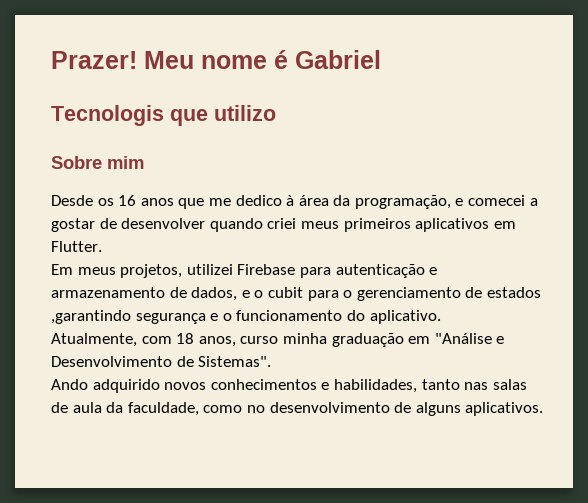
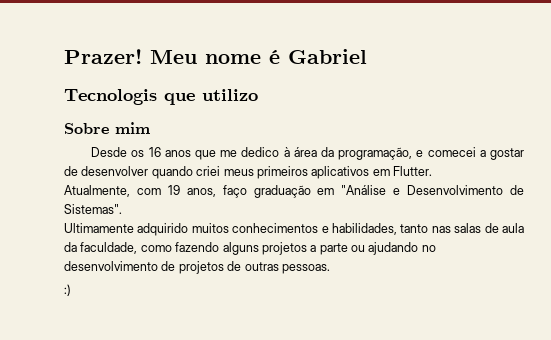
[51,264,438,278] [51,287,541,301] [51,310,441,324] [51,333,327,347] Em meus projetos, utilizei Firebase para autenticação e armazenamento de dados, e o cubit para o gerenciamento de estados ,garantindo segurança e o funcionamento do aplicativo. // Atualmente, com 18 anos, curso minha -> [64,185,247,198] Atualmente, com 19 anos, faço
[51,379,207,393] Ando adquirido novos -> [64,223,229,236] Ultimamente adquirido muitos
[246,402,544,416] no desenvolvimento de alguns aplicativos. -> [175,242,436,255] [64,261,330,274] [64,284,71,296] fazendo alguns projetos a parte ou ajudando no desenvolvimento de projetos de outras pessoas. // :)

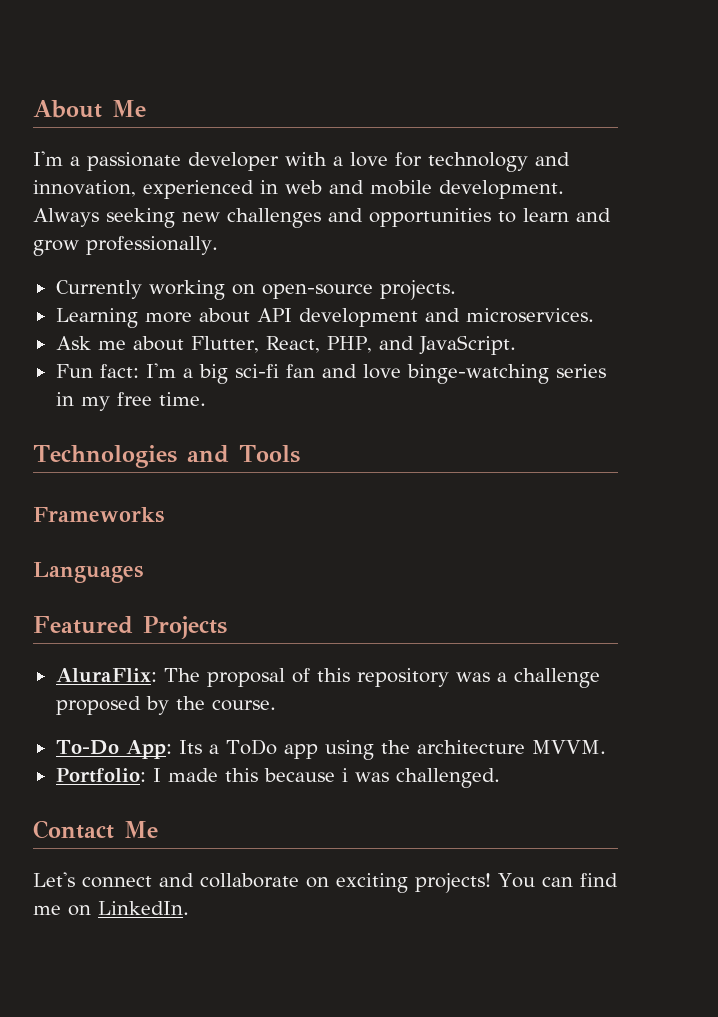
[64,49,367,64] [64,89,258,105] [64,122,150,134] [91,147,524,160] [64,166,432,179] [64,185,524,198] [64,204,122,214] [64,223,524,236] [64,242,436,255] [64,261,330,274] [64,284,71,296] Prazer! Meu nome é Gabriel // Tecnologis que utilizo // Sobre mim // Desde os 16 anos que me dedico à área da programação, e comecei a gostar de desenvolver quando criei meus primeiros aplicativos em Flutter. // Atualmente, com 19 anos, faço graduação em "Análise e Desenvolvimento de Sistemas". // Ultimamente adquirido muitos conhecimentos e habilidades, tanto nas salas de aula da faculdade, como fazendo alguns projetos a parte ou ajudando no desenvolvimento de projetos de outras pessoas. // :) -> [33,100,146,118] [33,151,570,172] [33,180,564,199] [33,208,611,228] [33,236,218,256] [55,280,456,300] [55,308,594,328] [55,335,516,355] [55,363,606,384] [55,392,206,411] [33,445,300,468] [33,507,164,523] [33,562,143,583] [33,616,227,639] [55,668,600,688] [55,696,276,715] [55,739,606,760] [55,768,500,788] [33,820,158,839] [33,872,618,893] [33,901,189,916] About Me // I'm a passionate developer with a love for technology and innovation, experienced in web and mobile development. Always seeking new challenges and opportunities to learn and grow professionally. // Currently working on open-source projects. // Learning more about API development and microservices. // Ask me about Flutter, React, PHP, and JavaScript. // Fun fact: I'm a big sci-fi fan and love binge-watching series in my free time. // Technologies and Tools // Frameworks // Languages // Featured Projects // AluraFlix: The proposal of this repository was a challenge proposed by the course. // To-Do App: Its a ToDo app using the architecture MVVM. // Portfolio: I made this because i was challenged. // Contact Me // Let's connect and collaborate on exciting projects! You can find me on LinkedIn.

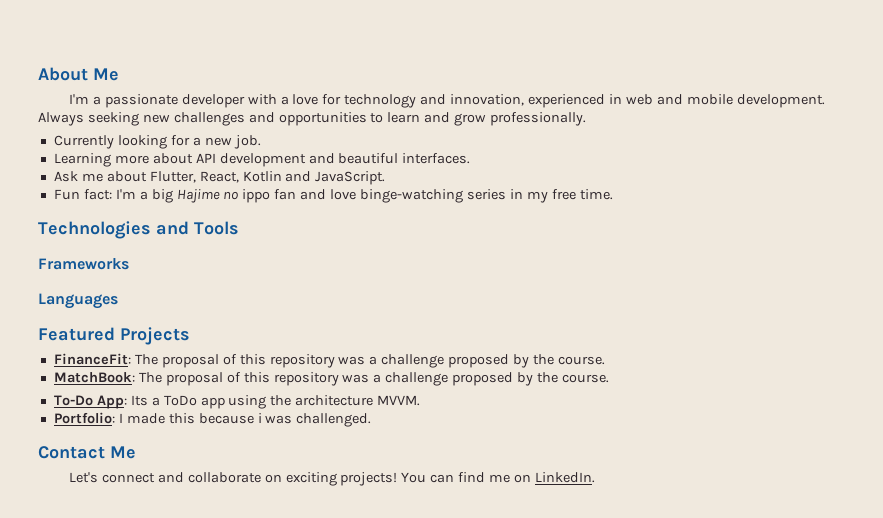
[148,280,456,300] working on open-source projects. -> [117,135,261,149] looking for a new job.
[465,308,594,323] microservices. -> [338,153,471,164] beautiful interfaces.
[326,336,372,353] PHP, -> [242,171,282,182] Kotlin
[234,364,279,378] sci-fi -> [176,189,271,203] Hajime no ippo
[55,668,157,683] AluraFlix: -> [53,353,605,368] [53,372,135,383] FinanceFit: The proposal of this repository was a challenge proposed by the course. // MatchBook:

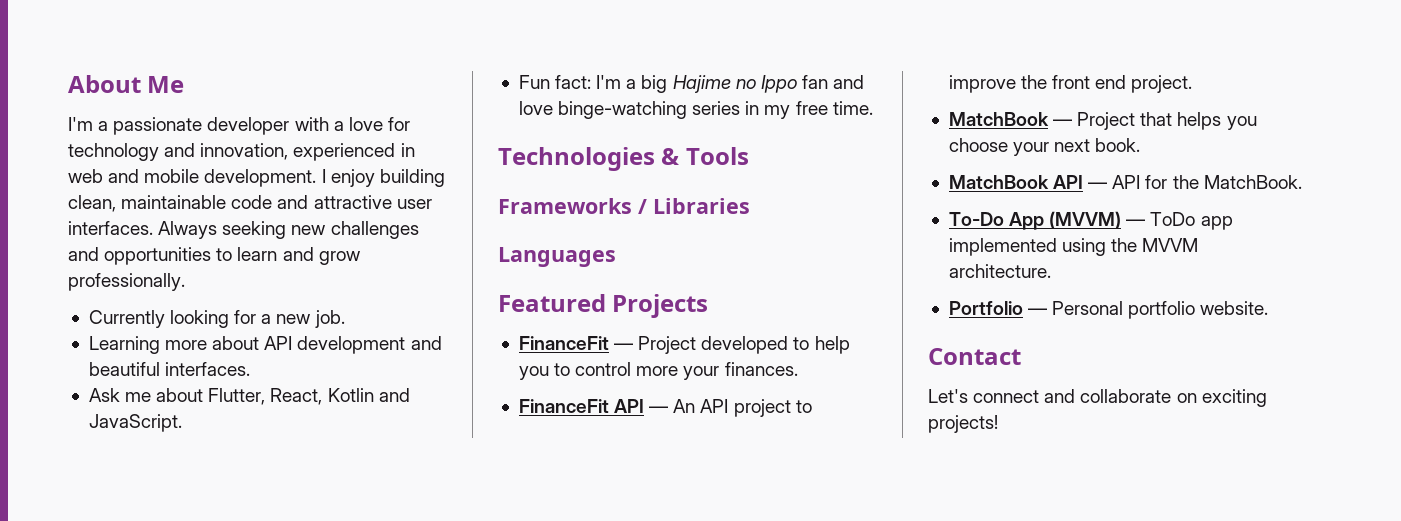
(825, 101) none -> [321,169,445,187] [68,195,432,212] [68,221,153,235] I enjoy building clean, maintainable code and attractive user interfaces.
[242,189,271,203] ippo -> [760,75,797,93] Ippo
[156,221,189,235] and -> [661,148,680,165] &
(129, 264) none -> [638,198,750,214] / Libraries
[53,353,605,368] [53,372,609,386] [53,395,160,409] FinanceFit: The proposal of this repository was a challenge proposed by the course. // MatchBook: The proposal of this repository was a challenge proposed by the course. // To-Do App: Its a -> [518,336,850,354] [518,362,798,380] [518,399,812,417] [948,75,1193,93] [948,112,1257,130] [948,138,1141,156] [948,175,1302,189] [948,211,1146,230] FinanceFit — Project developed to help you to control more your finances. // FinanceFit API — An API project to improve the front end project. // MatchBook — Project that helps you choose your next book. // MatchBook API — API for the MatchBook. // To-Do App (MVVM) —
(225, 403) none -> [948,238,1057,256] implemented
[295,395,421,406] [53,412,372,427] architecture MVVM. // Portfolio: I made this because i was challenged. -> [1142,238,1199,252] [948,264,1051,278] [948,301,1269,319] MVVM architecture. // Portfolio — Personal portfolio website.
[110,446,136,459] Me -> (1021, 356) none
[401,472,595,483] You can find me on LinkedIn. -> (998, 424) none

